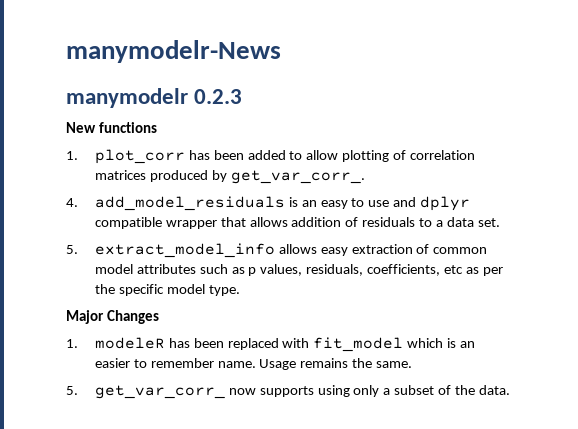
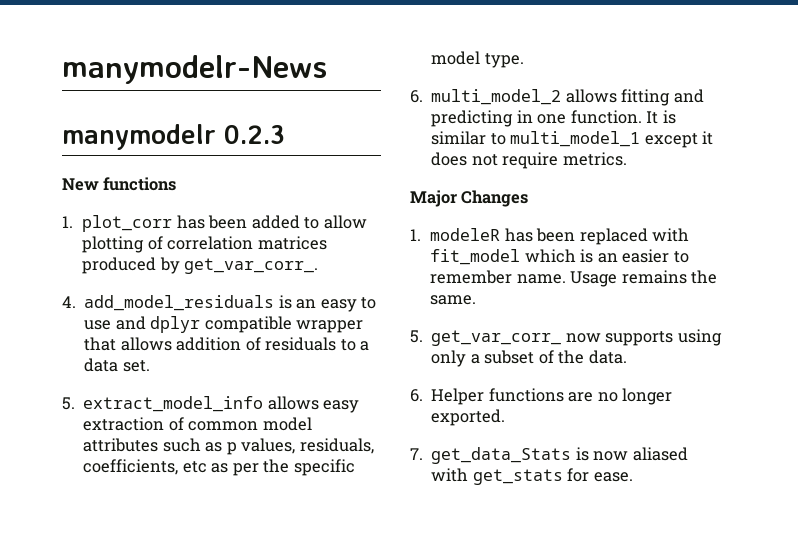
(240, 290) none -> [410,89,704,106] [431,110,676,127] [431,131,714,148] [431,152,627,169] // 6. multi_model_2 allows fitting and predicting in one function. It is similar to multi_model_1 except it does not require metrics.
(511, 390) none -> [410,388,673,405] [431,409,506,426] [410,447,688,464] [431,468,633,485] // 6. Helper functions are no longer exported. // 7. get_data_Stats is now aliased with get_stats for ease.

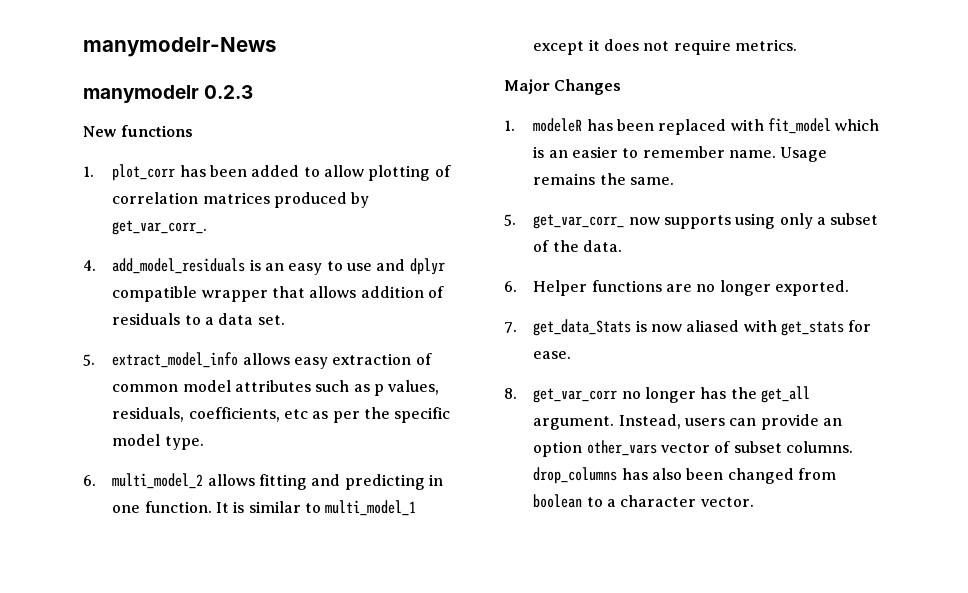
(633, 477) none -> [504,386,811,403] [533,414,843,430] [533,440,854,457] [533,467,837,484] [533,494,754,508] // 8. get_var_corr no longer has the get_all argument. Instead, users can provide an option other_vars vector of subset columns. drop_columns has also been changed from boolean to a character vector.

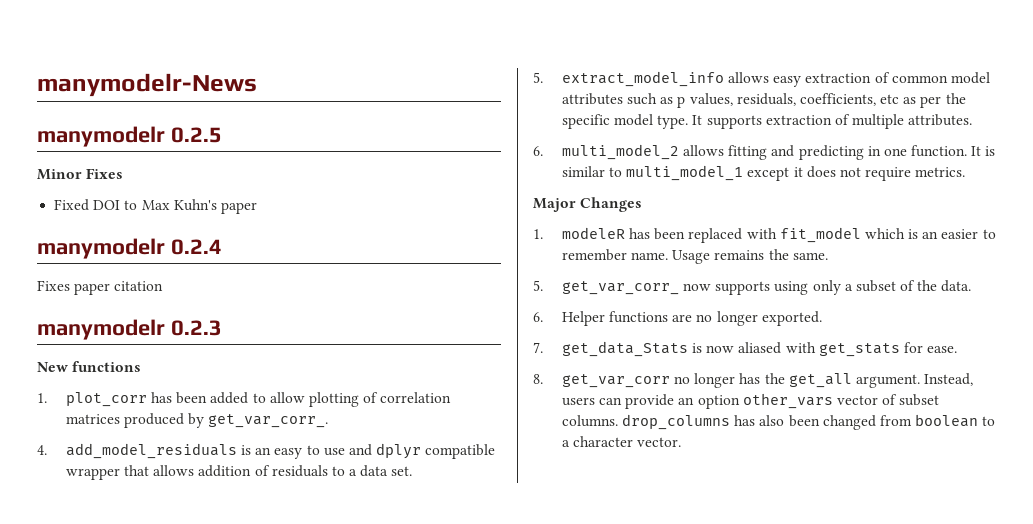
(276, 47) none -> [37,126,222,147] [37,168,124,180] [54,199,257,214] [37,238,222,259] [37,280,164,295] // manymodelr 0.2.5 // Minor Fixes // Fixed DOI to Max Kuhn's paper // manymodelr 0.2.4 // Fixes paper citation
(204, 443) none -> [692,114,973,129] It supports extraction of multiple attributes.

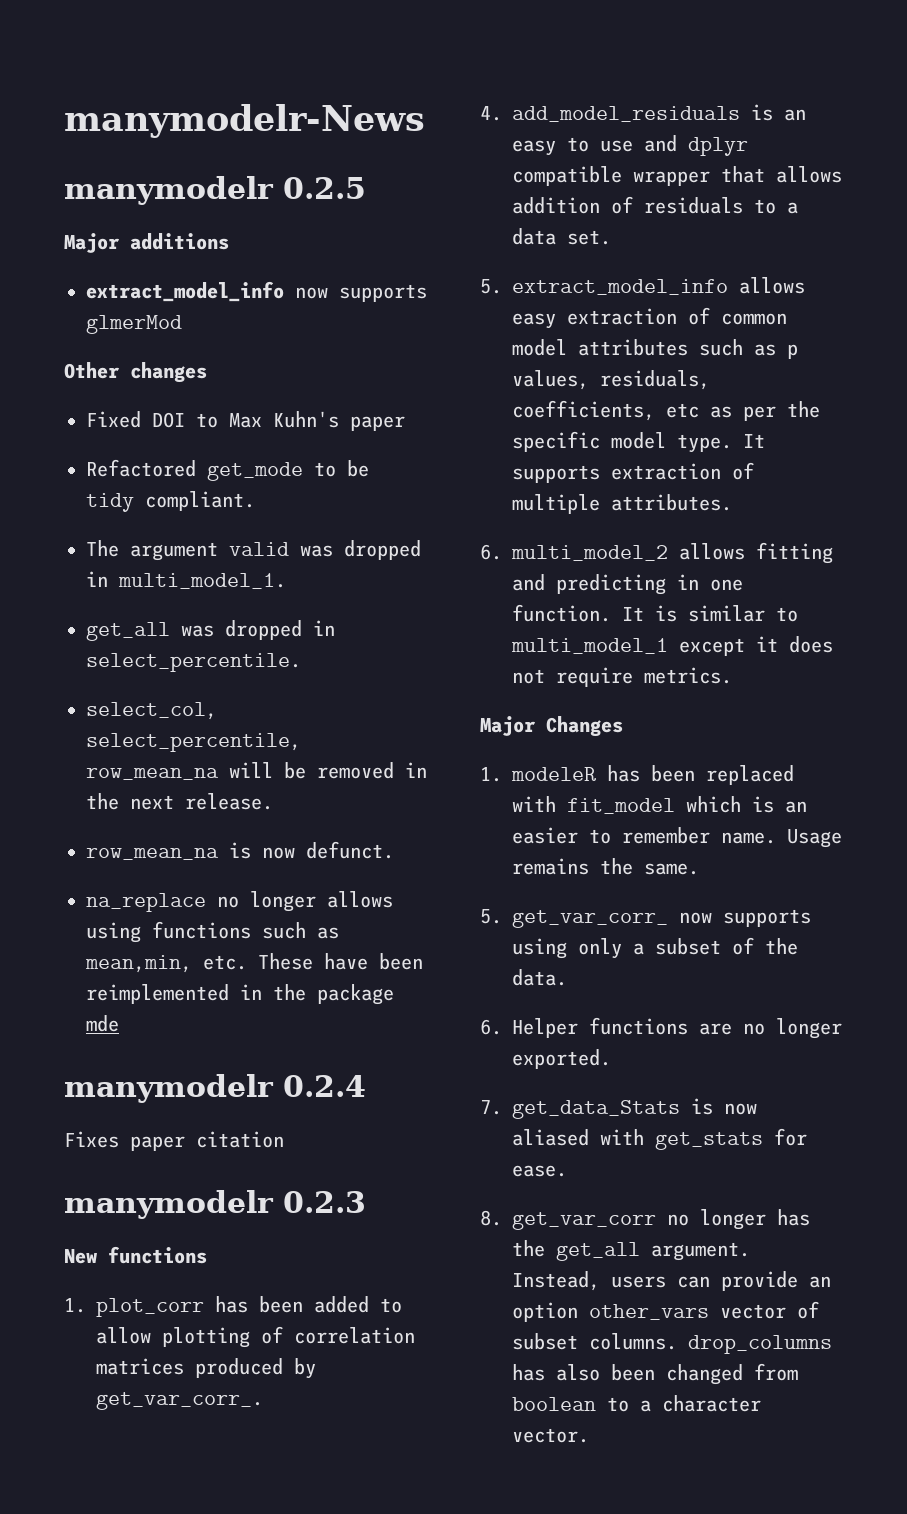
[37,168,124,180] Minor Fixes -> [64,233,229,253] [86,281,427,302] [86,315,182,334] [64,362,207,383] Major additions // extract_model_info now supports glmerMod // Other changes
(257, 208) none -> [86,459,369,481] [86,491,255,512] [86,540,421,561] [86,571,286,589] [86,620,335,641] [86,653,301,672] [86,702,217,720] [86,733,301,752] [86,762,427,780] [86,793,273,810] [86,841,394,860] [86,891,393,912] [86,921,339,943] [85,953,423,973] [86,984,394,1005] [86,1015,119,1032] // Refactored get_mode to be tidy compliant. // The argument valid was dropped in multi_model_1. // get_all was dropped in select_percentile. // select_col, select_percentile, row_mean_na will be removed in the next release. // row_mean_na is now defunct. // na_replace no longer allows using functions such as mean,min, etc. These have been reimplemented in the package mde

